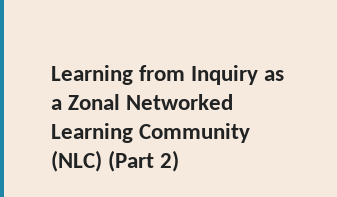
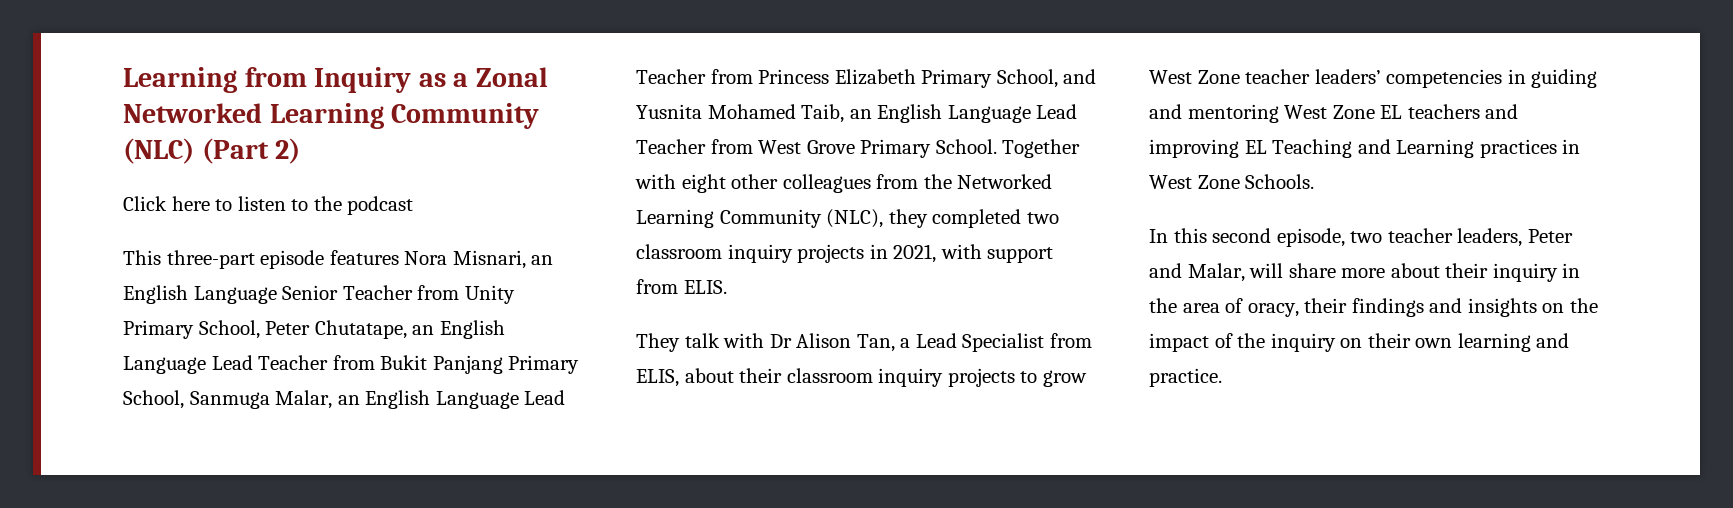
(180, 161) none -> [123,196,414,215] [123,250,554,269] [123,285,515,304] [123,320,505,339] [123,355,580,374] [123,390,566,409] [636,69,1097,88] [636,104,1078,123] [636,139,1081,158] [635,174,1053,193] [636,209,1059,228] [636,244,1054,263] [636,279,727,294] [636,333,1092,352] [636,368,1087,387] [1149,69,1598,88] [1149,104,1519,123] [1149,139,1581,158] [1149,174,1315,189] [1149,228,1573,247] [1149,263,1581,282] [1149,298,1598,317] [1149,333,1570,352] [1149,368,1222,387] // Click here to listen to the podcast // This three-part episode features Nora Misnari, an English Language Senior Teacher from Unity Primary School, Peter Chutatape, an English Language Lead Teacher from Bukit Panjang Primary School, Sanmuga Malar, an English Language Lead Teacher from Princess Elizabeth Primary School, and Yusnita Mohamed Taib, an English Language Lead Teacher from West Grove Primary School. Together with eight other colleagues from the Networked Learning Community (NLC), they completed two classroom inquiry projects in 2021, with support from ELIS. // They talk with Dr Alison Tan, a Lead Specialist from ELIS, about their classroom inquiry projects to grow West Zone teacher leaders’ competencies in guiding and mentoring West Zone EL teachers and improving EL Teaching and Learning practices in West Zone Schools. // In this second episode, two teacher leaders, Peter and Malar, will share more about their inquiry in the area of oracy, their findings and insights on the impact of the inquiry on their own learning and practice.

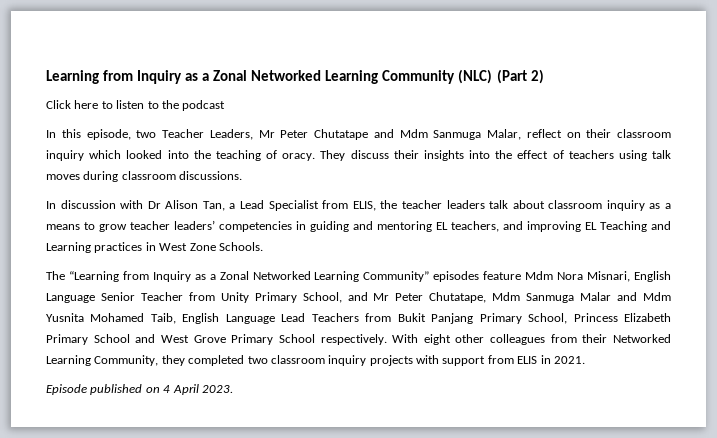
[123,250,554,269] [123,285,515,304] [123,320,505,339] [123,355,580,374] [123,390,566,409] [636,69,1097,88] [636,104,1078,123] [636,139,1081,158] [635,174,1053,193] [636,209,1059,228] [636,244,1054,263] [636,279,727,294] [636,333,720,352] This three-part episode features Nora Misnari, an English Language Senior Teacher from Unity Primary School, Peter Chutatape, an English Language Lead Teacher from Bukit Panjang Primary School, Sanmuga Malar, an English Language Lead Teacher from Princess Elizabeth Primary School, and Yusnita Mohamed Taib, an English Language Lead Teacher from West Grove Primary School. Together with eight other colleagues from the Networked Learning Community (NLC), they completed two classroom inquiry projects in 2021, with support from ELIS. // They talk -> [46,129,671,140] [46,150,671,161] [46,171,243,182] [46,200,116,209] In this episode, two Teacher Leaders, Mr Peter Chutatape and Mdm Sanmuga Malar, reflect on their classroom inquiry which looked into the teaching of oracy. They discuss their insights into the effect of teachers using talk moves during classroom discussions. // In discussion
[684,368,1087,387] [1149,70,1240,84] about their classroom inquiry projects to grow West Zone -> [380,200,671,211] [46,222,127,232] the teacher leaders talk about classroom inquiry as a means to grow
[1284,104,1480,119] West Zone EL teachers -> [436,221,499,232] EL teachers,
[1149,228,1573,247] [1149,263,1581,282] [1149,298,1598,317] [1149,333,1570,352] [1149,368,1222,387] In this second episode, two teacher leaders, Peter and Malar, will share more about their inquiry in the area of oracy, their findings and insights on the impact of the inquiry on their own learning and practice. -> [46,271,671,282] [46,292,671,303] [46,313,671,324] [46,334,671,345] [46,355,585,366] [46,384,233,395] The “Learning from Inquiry as a Zonal Networked Learning Community” episodes feature Mdm Nora Misnari, English Language Senior Teacher from Unity Primary School, and Mr Peter Chutatape, Mdm Sanmuga Malar and Mdm Yusnita Mohamed Taib, English Language Lead Teachers from Bukit Panjang Primary School, Princess Elizabeth Primary School and West Grove Primary School respectively. With eight other colleagues from their Networked Learning Community, they completed two classroom inquiry projects with support from ELIS in 2021. // Episode published on 4 April 2023.

